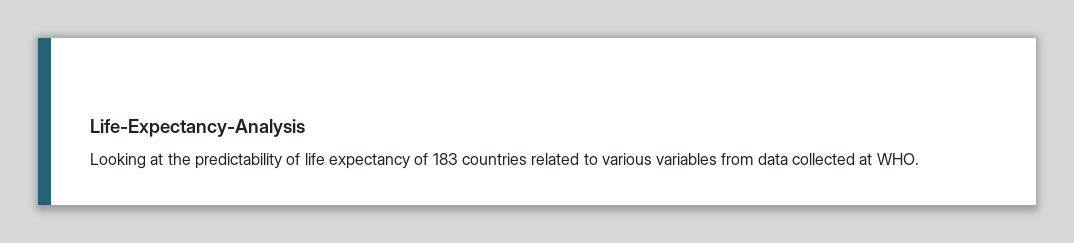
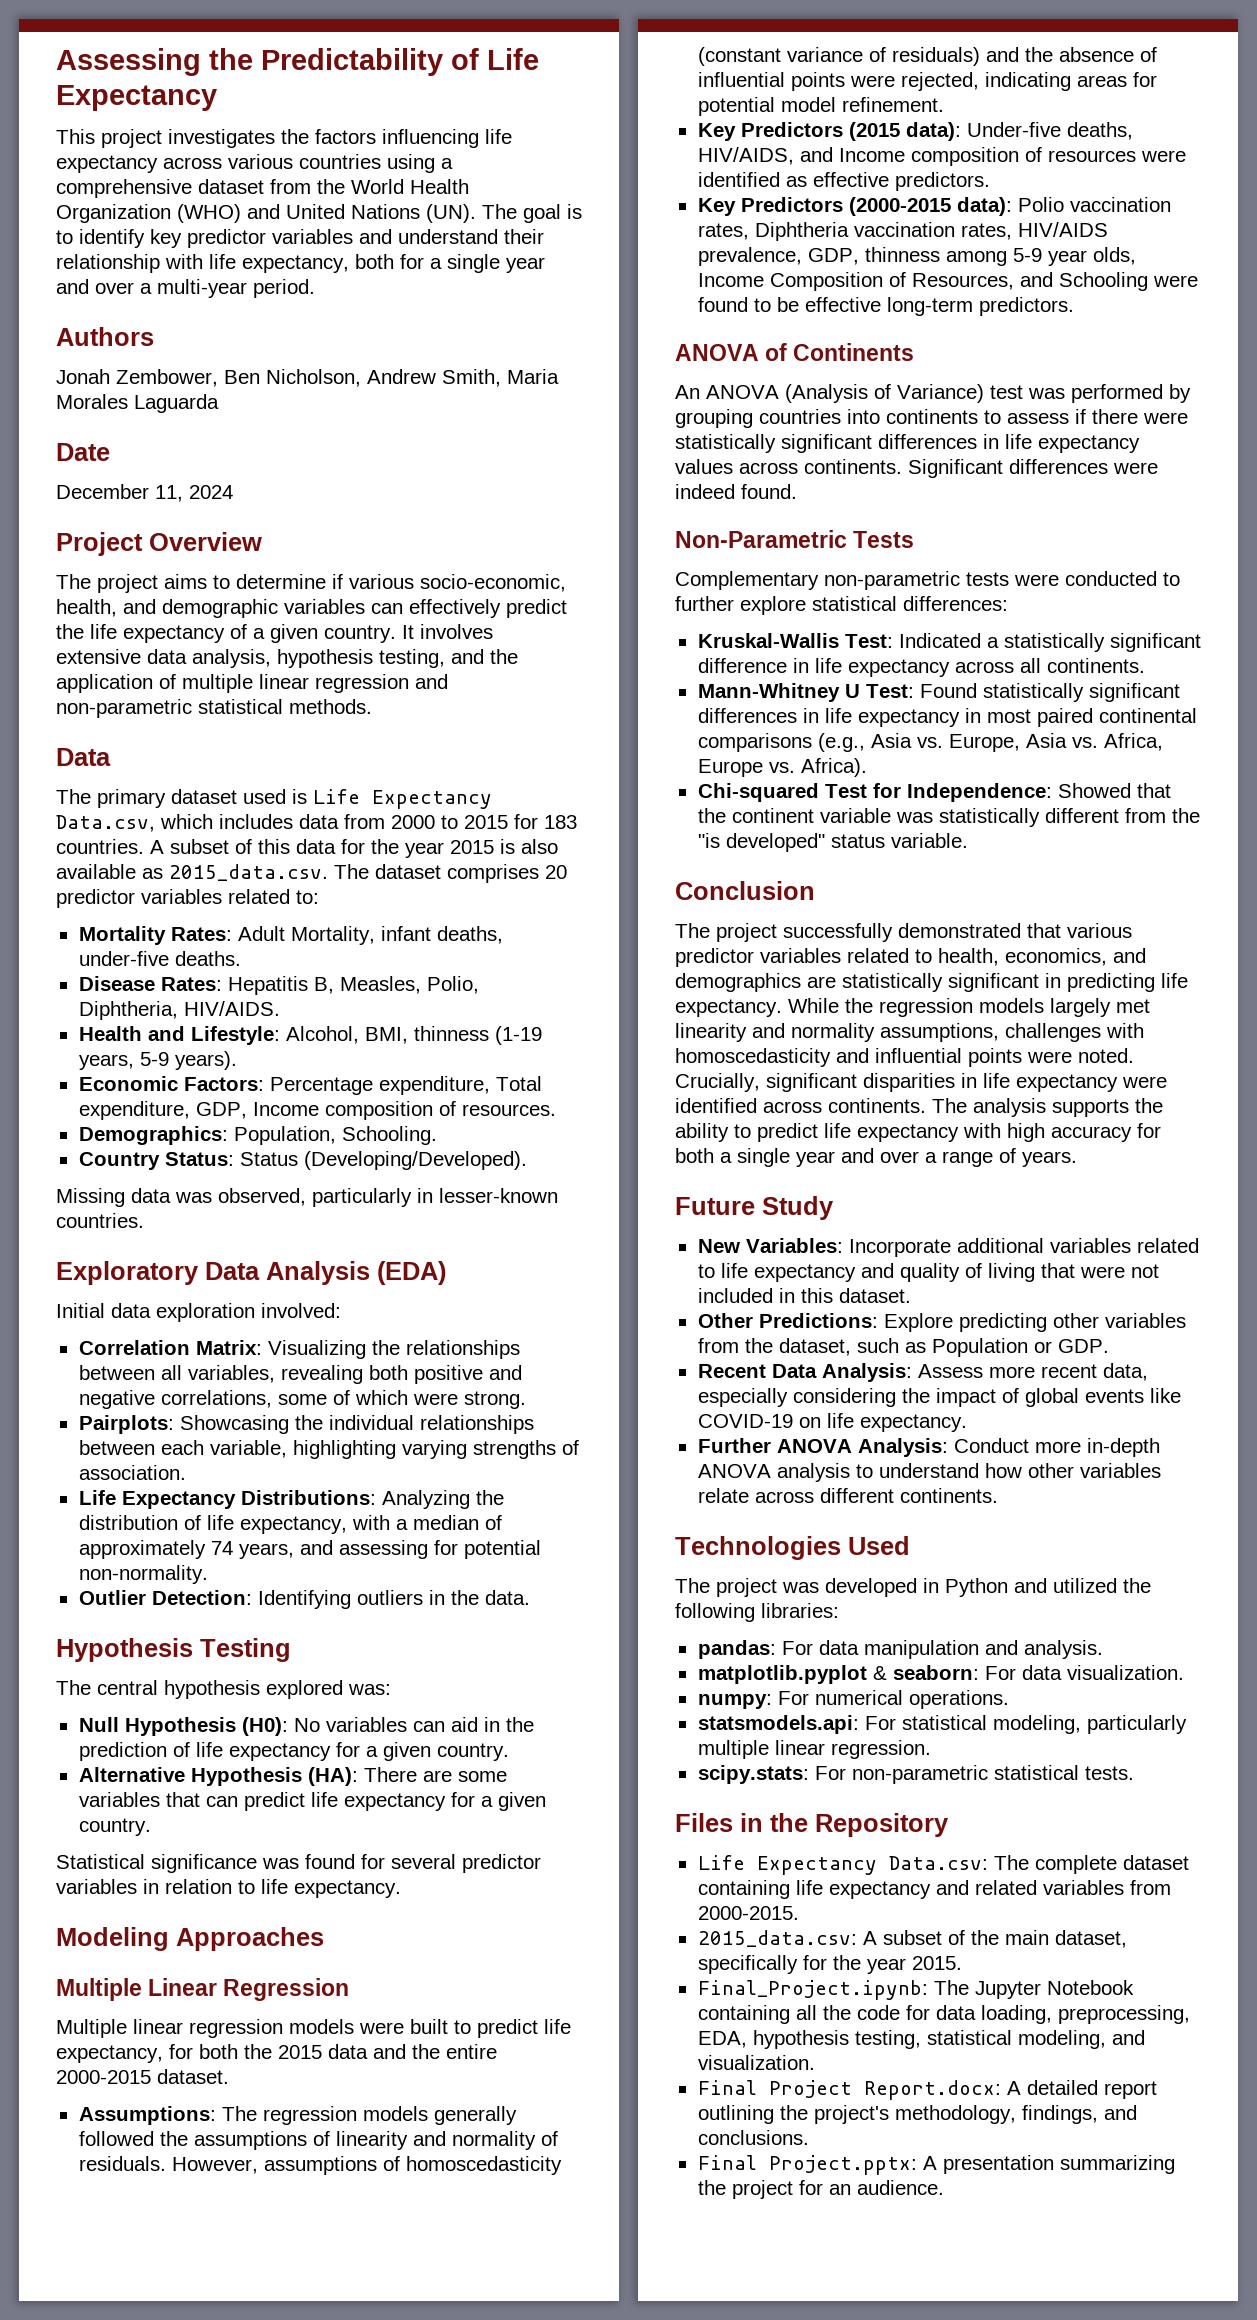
[90,119,305,137] [90,153,919,169] Life-Expectancy-Analysis // Looking at the predictability of life expectancy of 183 countries related to various variables from data collected at WHO. -> [56,48,539,76] [56,85,217,111] [56,129,512,148] [56,154,453,173] [56,179,469,198] [56,204,582,223] [56,229,544,248] [56,254,545,273] [56,279,315,298] [56,327,154,346] [56,369,559,387] [56,394,219,413] [56,443,110,461] [56,484,233,502] [56,532,262,556] [56,574,566,593] [56,599,567,618] [56,624,493,643] [56,649,518,668] [56,674,448,693] [56,699,372,718] [56,748,111,766] [56,789,492,809] [56,814,577,832] [56,839,558,858] [56,864,567,883] [56,889,319,908] [78,926,503,945] [78,951,241,966] [78,976,479,995] [78,1001,280,1020] [78,1026,542,1045] [78,1051,237,1070] [78,1076,542,1095] [78,1101,556,1120] [78,1126,437,1145] [78,1151,527,1170] [56,1188,558,1207] [56,1213,144,1228] [56,1261,446,1285] [56,1303,341,1322] [78,1340,520,1359] [78,1365,522,1384] [78,1390,526,1409] [78,1415,534,1434] [78,1440,579,1459] [78,1465,186,1480] [78,1490,504,1509] [78,1515,502,1534] [78,1540,541,1559] [78,1565,208,1584] [78,1590,530,1609] [56,1638,291,1662] [56,1680,391,1699] [78,1717,534,1736] [78,1742,509,1761] [78,1767,507,1786] [78,1792,546,1811] [78,1818,151,1836] [56,1854,541,1873] [56,1879,401,1898] [56,1927,324,1951] [56,1978,350,2001] [56,2019,571,2038] [56,2044,497,2063] [56,2069,229,2084] [78,2106,517,2125] [78,2131,558,2150] [78,2156,562,2175] [697,47,1157,66] [697,72,1157,91] [697,97,944,116] [697,122,1133,141] [697,147,1186,166] [697,172,990,191] [697,197,1171,216] [697,222,1108,241] [697,247,1136,266] [697,272,1198,291] [697,297,1074,316] [675,343,915,361] [675,384,1191,403] [675,409,1188,428] [675,434,1140,453] [675,459,1158,478] [675,484,797,499] [675,530,915,548] [675,571,1180,590] [675,596,1008,615] [697,633,1201,652] [697,658,1145,677] [697,683,1180,702] [697,708,1197,727] [697,733,1163,752] [697,758,867,777] [697,783,1171,802] [697,808,1200,827] [697,833,968,852] [675,881,815,900] [675,923,1132,942] [675,948,1146,967] [675,973,1188,992] [675,998,1150,1017] [675,1023,1144,1042] [675,1048,1134,1067] [675,1073,1167,1092] [675,1098,1163,1117] [675,1123,1161,1142] [675,1148,1077,1167] [675,1196,834,1220] [697,1238,1199,1257] [697,1263,1159,1282] [697,1288,911,1303] [697,1313,1186,1332] [697,1338,1109,1357] [697,1363,1148,1382] [697,1388,1181,1407] [697,1413,967,1432] [697,1438,1160,1457] [697,1463,1161,1482] [697,1488,998,1503] [675,1536,910,1560] [675,1578,1151,1597] [675,1603,839,1622] [697,1640,1103,1659] [697,1665,1184,1684] [697,1690,1009,1709] [697,1715,1187,1734] [697,1740,931,1759] [697,1765,1134,1784] [675,1813,949,1837] [697,1855,1189,1875] [697,1880,1171,1899] [697,1906,799,1920] [697,1930,1127,1948] [697,1955,962,1974] [697,1980,1134,2000] [697,2005,1190,2024] [697,2030,1145,2049] [697,2055,815,2070] [697,2080,1157,2100] [697,2105,1137,2124] [697,2130,809,2145] [697,2155,1175,2175] [697,2180,944,2199] Assessing the Predictability of Life Expectancy // This project investigates the factors influencing life expectancy across various countries using a comprehensive dataset from the World Health Organization (WHO) and United Nations (UN). The goal is to identify key predictor variables and understand their relationship with life expectancy, both for a single year and over a multi-year period. // Authors // Jonah Zembower, Ben Nicholson, Andrew Smith, Maria Morales Laguarda // Date // December 11, 2024 // Project Overview // The project aims to determine if various socio-economic, health, and demographic variables can effectively predict the life expectancy of a given country. It involves extensive data analysis, hypothesis testing, and the application of multiple linear regression and non-parametric statistical methods. // Data // The primary dataset used is Life Expectancy Data.csv, which includes data from 2000 to 2015 for 183 countries. A subset of this data for the year 2015 is also available as 2015_data.csv. The dataset comprises 20 predictor variables related to: // Mortality Rates: Adult Mortality, infant deaths, under-five deaths. // Disease Rates: Hepatitis B, Measles, Polio, Diphtheria, HIV/AIDS. // Health and Lifestyle: Alcohol, BMI, thinness (1-19 years, 5-9 years). // Economic Factors: Percentage expenditure, Total expenditure, GDP, Income composition of resources. // Demographics: Population, Schooling. // Country Status: Status (Developing/Developed). // Missing data was observed, particularly in lesser-known countries. // Exploratory Data Analysis (EDA) // Initial data exploration involved: // Correlation Matrix: Visualizing the relationships between all variables, revealing both positive and negative correlations, some of which were strong. // Pairplots: Showcasing the individual relationships between each variable, highlighting varying strengths of association. // Life Expectancy Distributions: Analyzing the distribution of life expectancy, with a median of approximately 74 years, and assessing for potential non-normality. // Outlier Detection: Identifying outliers in the data. // Hypothesis Testing // The central hypothesis explored was: // Null Hypothesis (H0): No variables can aid in the prediction of life expectancy for a given country. // Alternative Hypothesis (HA): There are some variables that can predict life expectancy for a given country. // Statistical significance was found for several predictor variables in relation to life expectancy. // Modeling Approaches // Multiple Linear Regression // Multiple linear regression models were built to predict life expectancy, for both the 2015 data and the entire 2000-2015 dataset. // Assumptions: The regression models generally followed the assumptions of linearity and normality of residuals. However, assumptions of homoscedasticity (constant variance of residuals) and the absence of influential points were rejected, indicating areas for potential model refinement. // Key Predictors (2015 data): Under-five deaths, HIV/AIDS, and Income composition of resources were identified as effective predictors. // Key Predictors (2000-2015 data): Polio vaccination rates, Diphtheria vaccination rates, HIV/AIDS prevalence, GDP, thinness among 5-9 year olds, Income Composition of Resources, and Schooling were found to be effective long-term predictors. // ANOVA of Continents // An ANOVA (Analysis of Variance) test was performed by grouping countries into continents to assess if there were statistically significant differences in life expectancy values across continents. Significant differences were indeed found. // Non-Parametric Tests // Complementary non-parametric tests were conducted to further explore statistical differences: // Kruskal-Wallis Test: Indicated a statistically significant difference in life expectancy across all continents. // Mann-Whitney U Test: Found statistically significant differences in life expectancy in most paired continental comparisons (e.g., Asia vs. Europe, Asia vs. Africa, Europe vs. Africa). // Chi-squared Test for Independence: Showed that the continent variable was statistically different from the "is developed" status variable. // Conclusion // The project successfully demonstrated that various predictor variables related to health, economics, and demographics are statistically significant in predicting life expectancy. While the regression models largely met linearity and normality assumptions, challenges with homoscedasticity and influential points were noted. Crucially, significant disparities in life expectancy were identified across continents. The analysis supports the ability to predict life expectancy with high accuracy for both a single year and over a range of years. // Future Study // New Variables: Incorporate additional variables related to life expectancy and quality of living that were not included in this dataset. // Other Predictions: Explore predicting other variables from the dataset, such as Population or GDP. // Recent Data Analysis: Assess more recent data, especially considering the impact of global events like COVID-19 on life expectancy. // Further ANOVA Analysis: Conduct more in-depth ANOVA analysis to understand how other variables relate across different continents. // Technologies Used // The project was developed in Python and utilized the following libraries: // pandas: For data manipulation and analysis. // matplotlib.pyplot & seaborn: For data visualization. // numpy: For numerical operations. // statsmodels.api: For statistical modeling, particularly multiple linear regression. // scipy.stats: For non-parametric statistical tests. // Files in the Repository // Life Expectancy Data.csv: The complete dataset containing life expectancy and related variables from 2000-2015. // 2015_data.csv: A subset of the main dataset, specifically for the year 2015. // Final_Project.ipynb: The Jupyter Notebook containing all the code for data loading, preprocessing, EDA, hypothesis testing, statistical modeling, and visualization. // Final Project Report.docx: A detailed report outlining the project's methodology, findings, and conclusions. // Final Project.pptx: A presentation summarizing the project for an audience.

